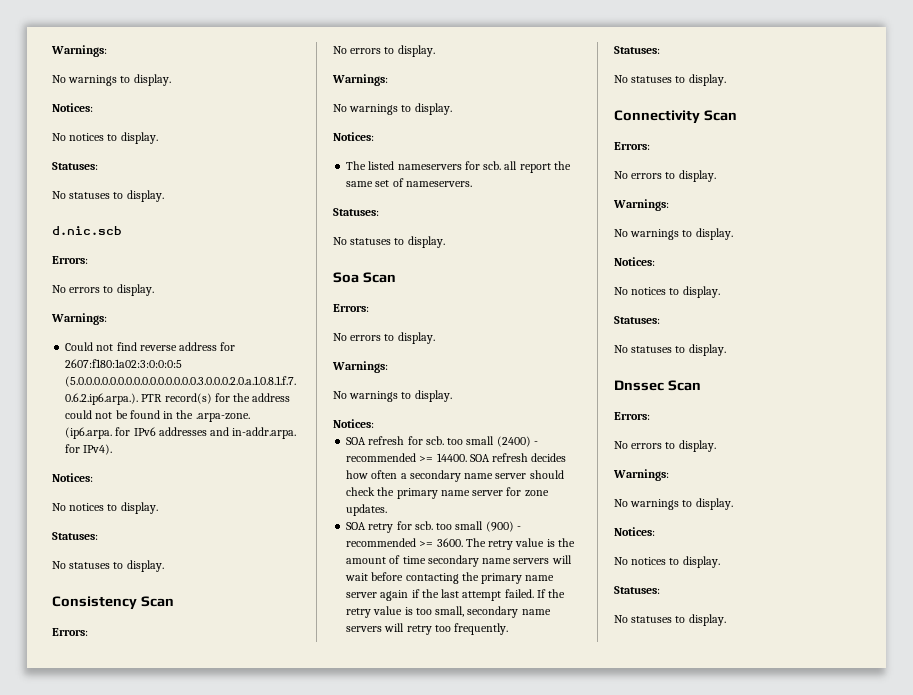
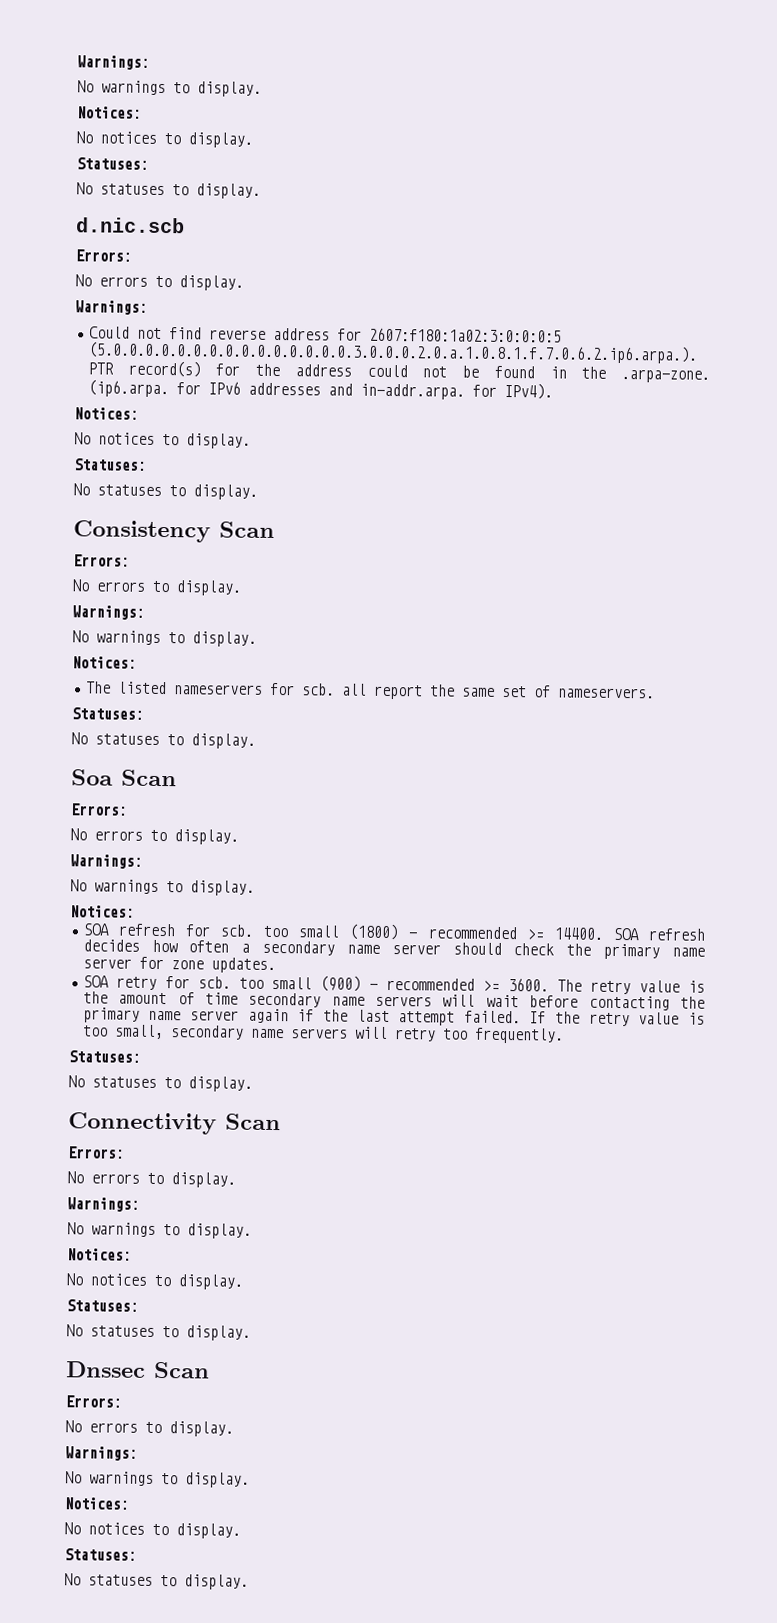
[496,436,531,447] (2400) -> [349,923,400,941] (1800)

